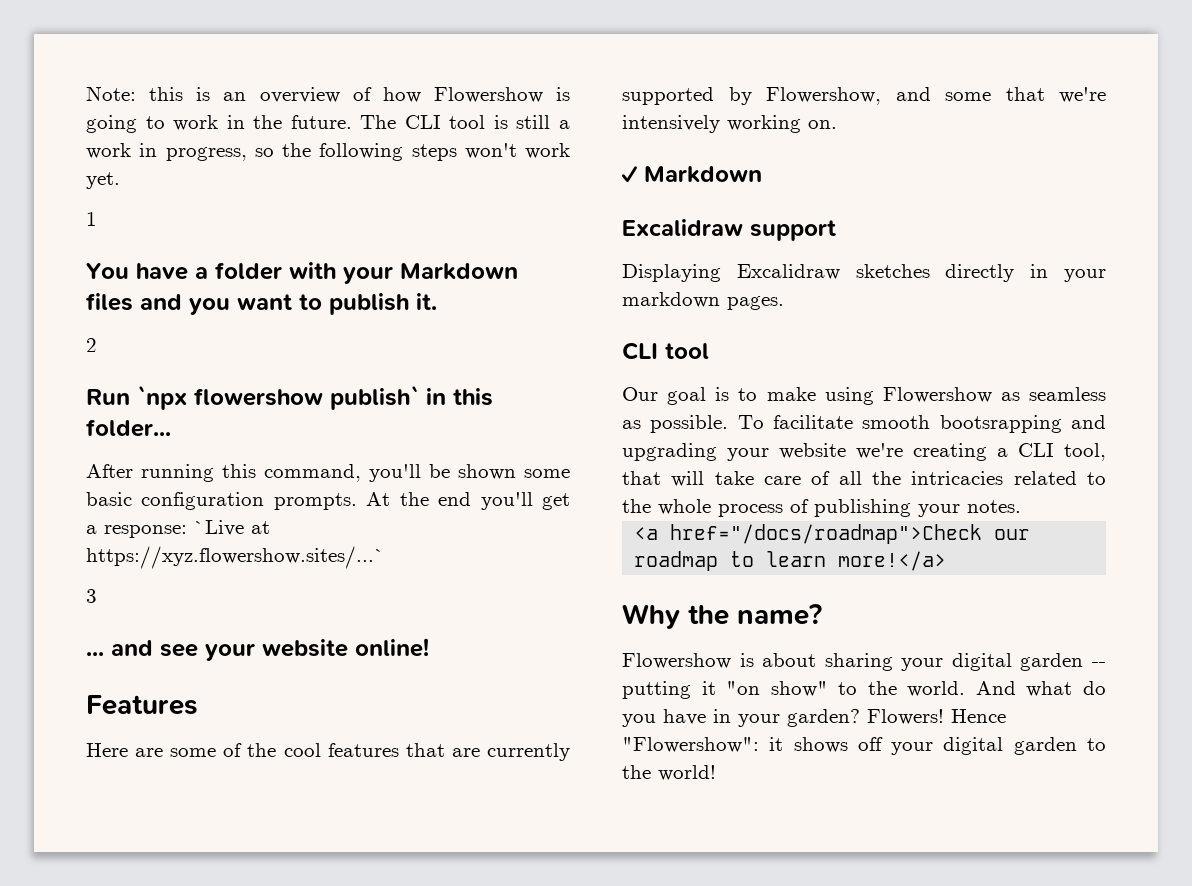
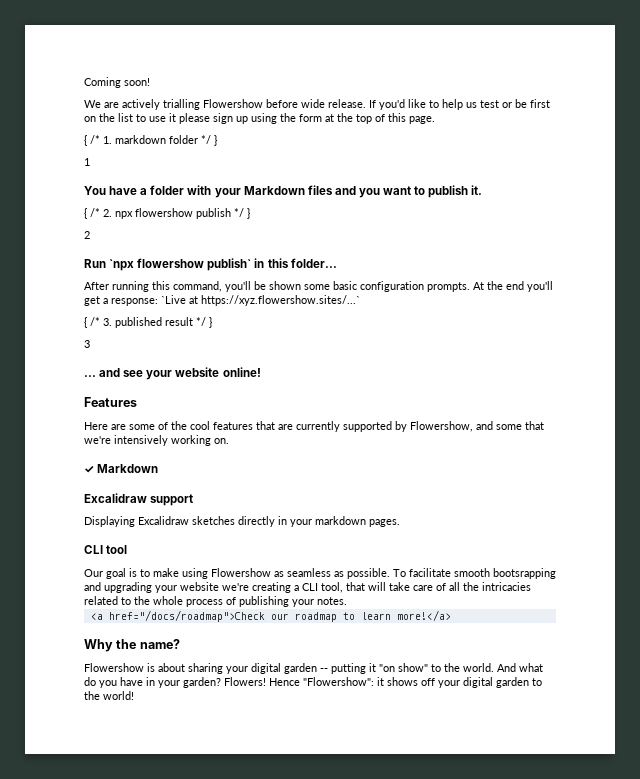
[86,86,570,103] [86,115,570,133] [86,143,570,161] [86,172,120,189] Note: this is an overview of how Flowershow is going to work in the future. The CLI tool is still a work in progress, so the following steps won't work yet. -> [84,77,150,88] [84,99,550,110] [84,113,435,124] [84,135,217,146] Coming soon! // We are actively trialling Flowershow before wide release. If you'd like to help us test or be first on the list to use it please sign up using the form at the top of this page. // { /* 1. markdown folder */ }
(437, 301) none -> [84,208,250,219] // { /* 2. npx flowershow publish */ }
(385, 557) none -> [84,317,212,328] // { /* 3. published result */ }

